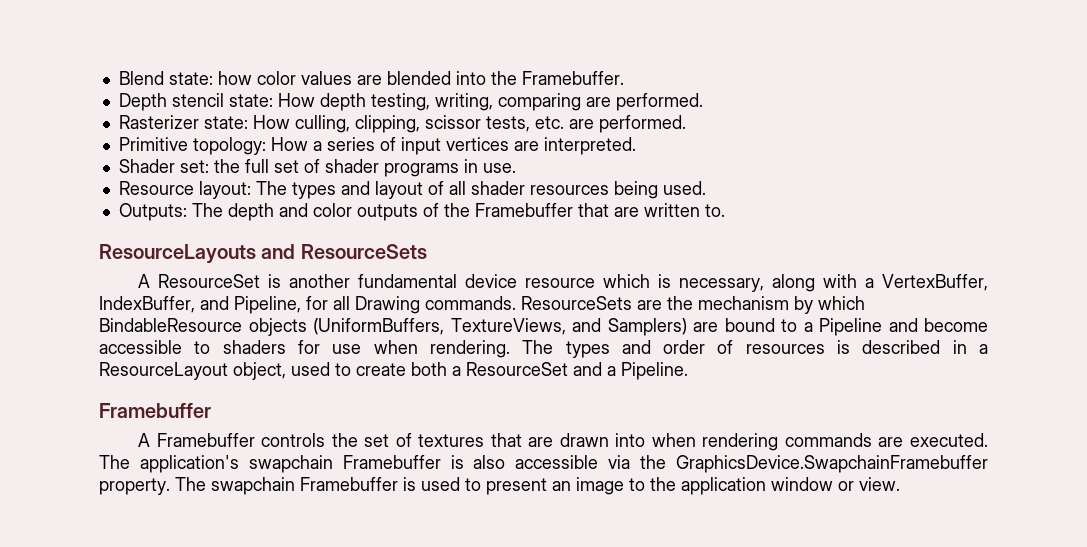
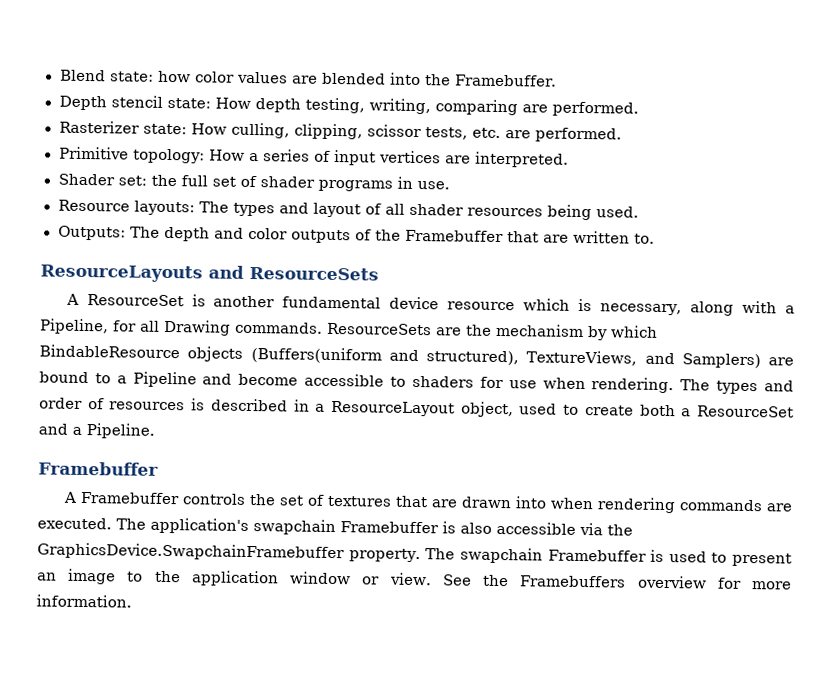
[198,181,251,199] layout: -> [133,200,195,216] layouts:
[882,274,989,291] [99,296,229,313] VertexBuffer, IndexBuffer, and -> (796, 309) none
[313,318,444,335] (UniformBuffers, -> [250,347,520,366] (Buffers(uniform and structured),
(900, 484) none -> [442,574,792,590] [36,594,132,608] See the Framebuffers overview for more information.

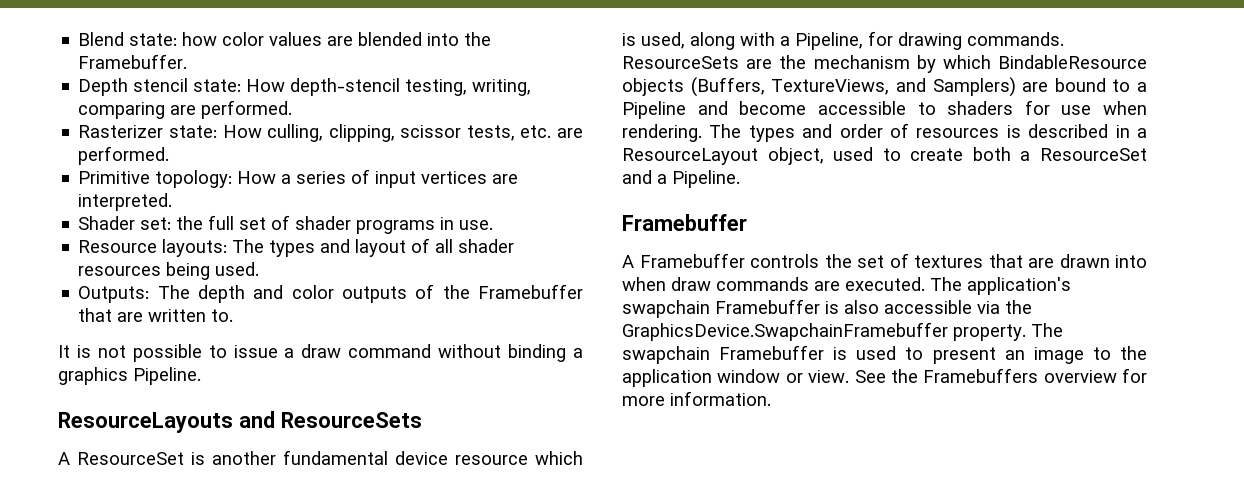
[254,98,301,113] depth -> [290,78,401,96] depth-stencil
(655, 238) none -> [58,344,584,362] [58,367,201,385] // It is not possible to issue a draw command without binding a graphics Pipeline.
[600,303,683,316] necessary, -> [641,32,685,49] used,
[140,319,231,336] all Drawing -> [898,32,962,50] drawing
[250,347,520,366] (Buffers(uniform and structured), -> [690,77,765,97] (Buffers,
[596,497,676,514] rendering -> [671,277,711,291] draw

